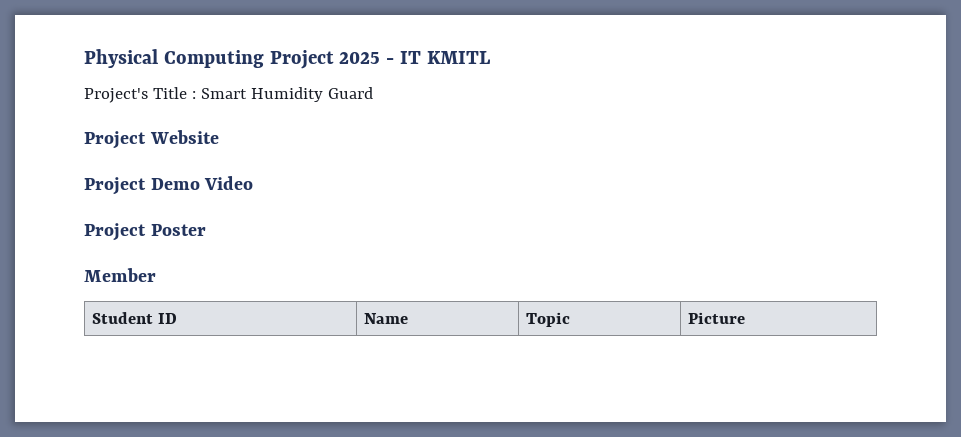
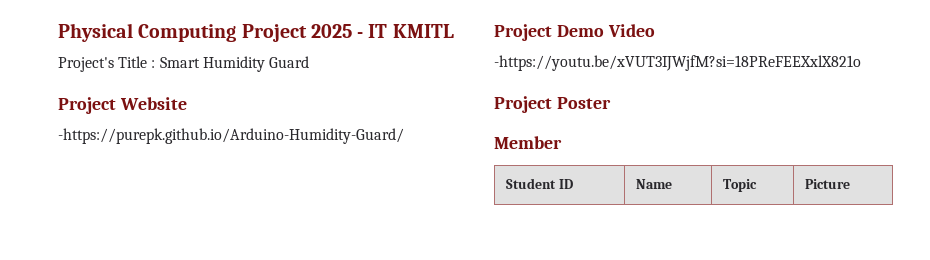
(219, 137) none -> [58,128,404,144] // -https://purepk.github.io/Arduino-Humidity-Guard/
(254, 183) none -> [494,55,861,71] // -https://youtu.be/xVUT3IJWjfM?si=18PReFEEXxlX821o

